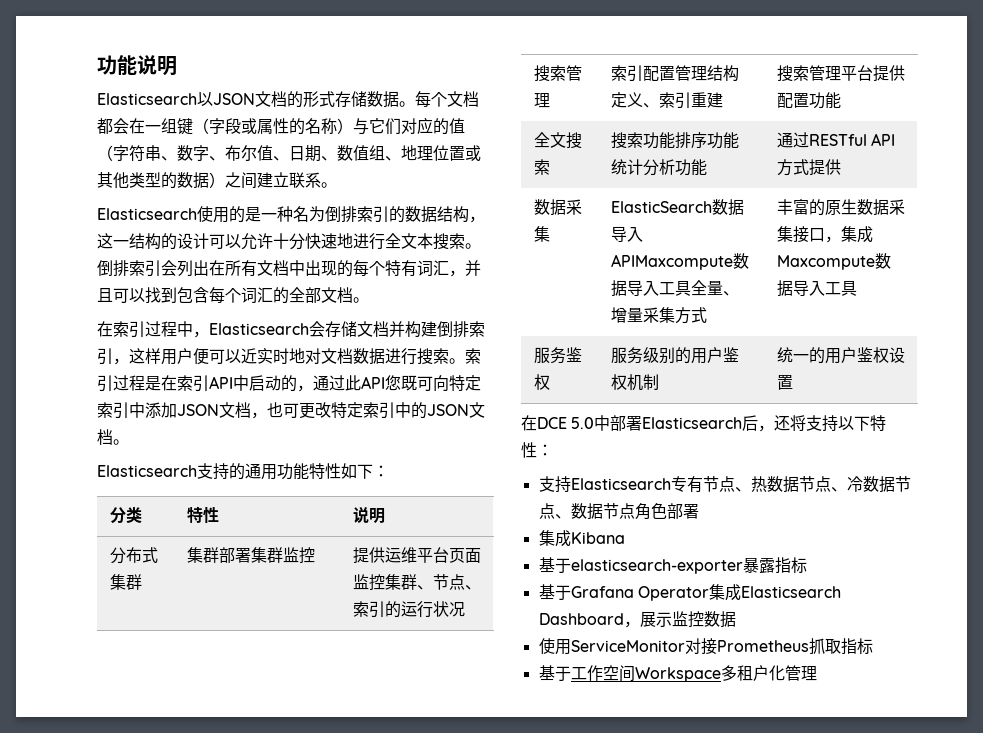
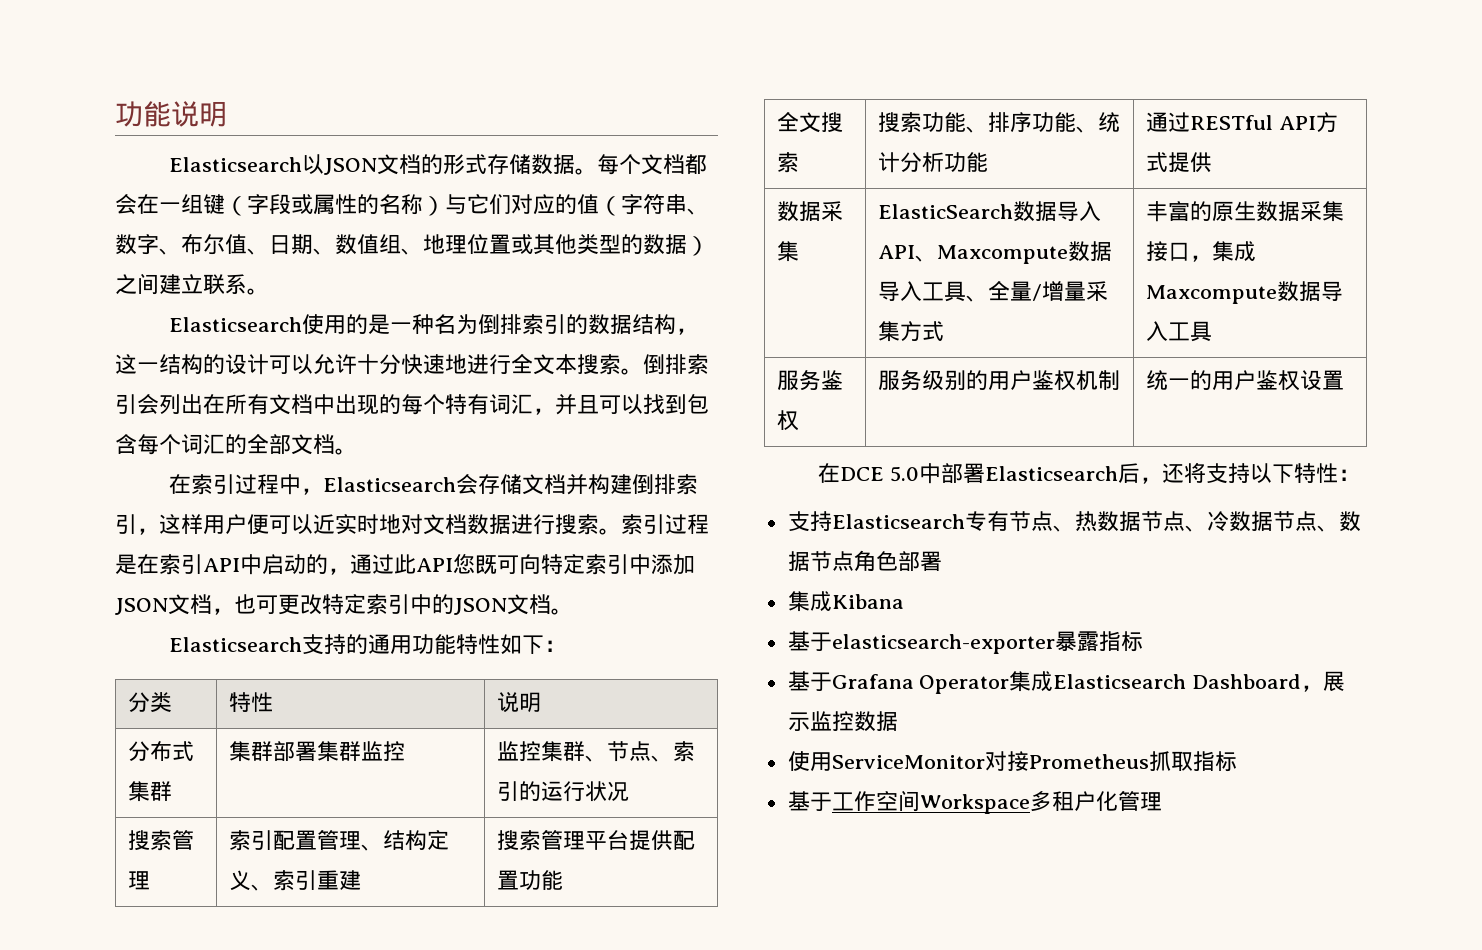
[352,547,481,564] 提供运维平台页面 -> (406, 751) none
(707, 73) none -> [361,844,384,851] 、
(675, 140) none -> [966,126,989,133] 、
(739, 140) none -> [1076,126,1099,133] 、
[610,253,749,270] [610,280,739,297] APIMaxcompute数据导入工具全量、 -> [878,241,1113,264] [878,281,1043,302] API、Maxcompute数据导入工具、全量/

